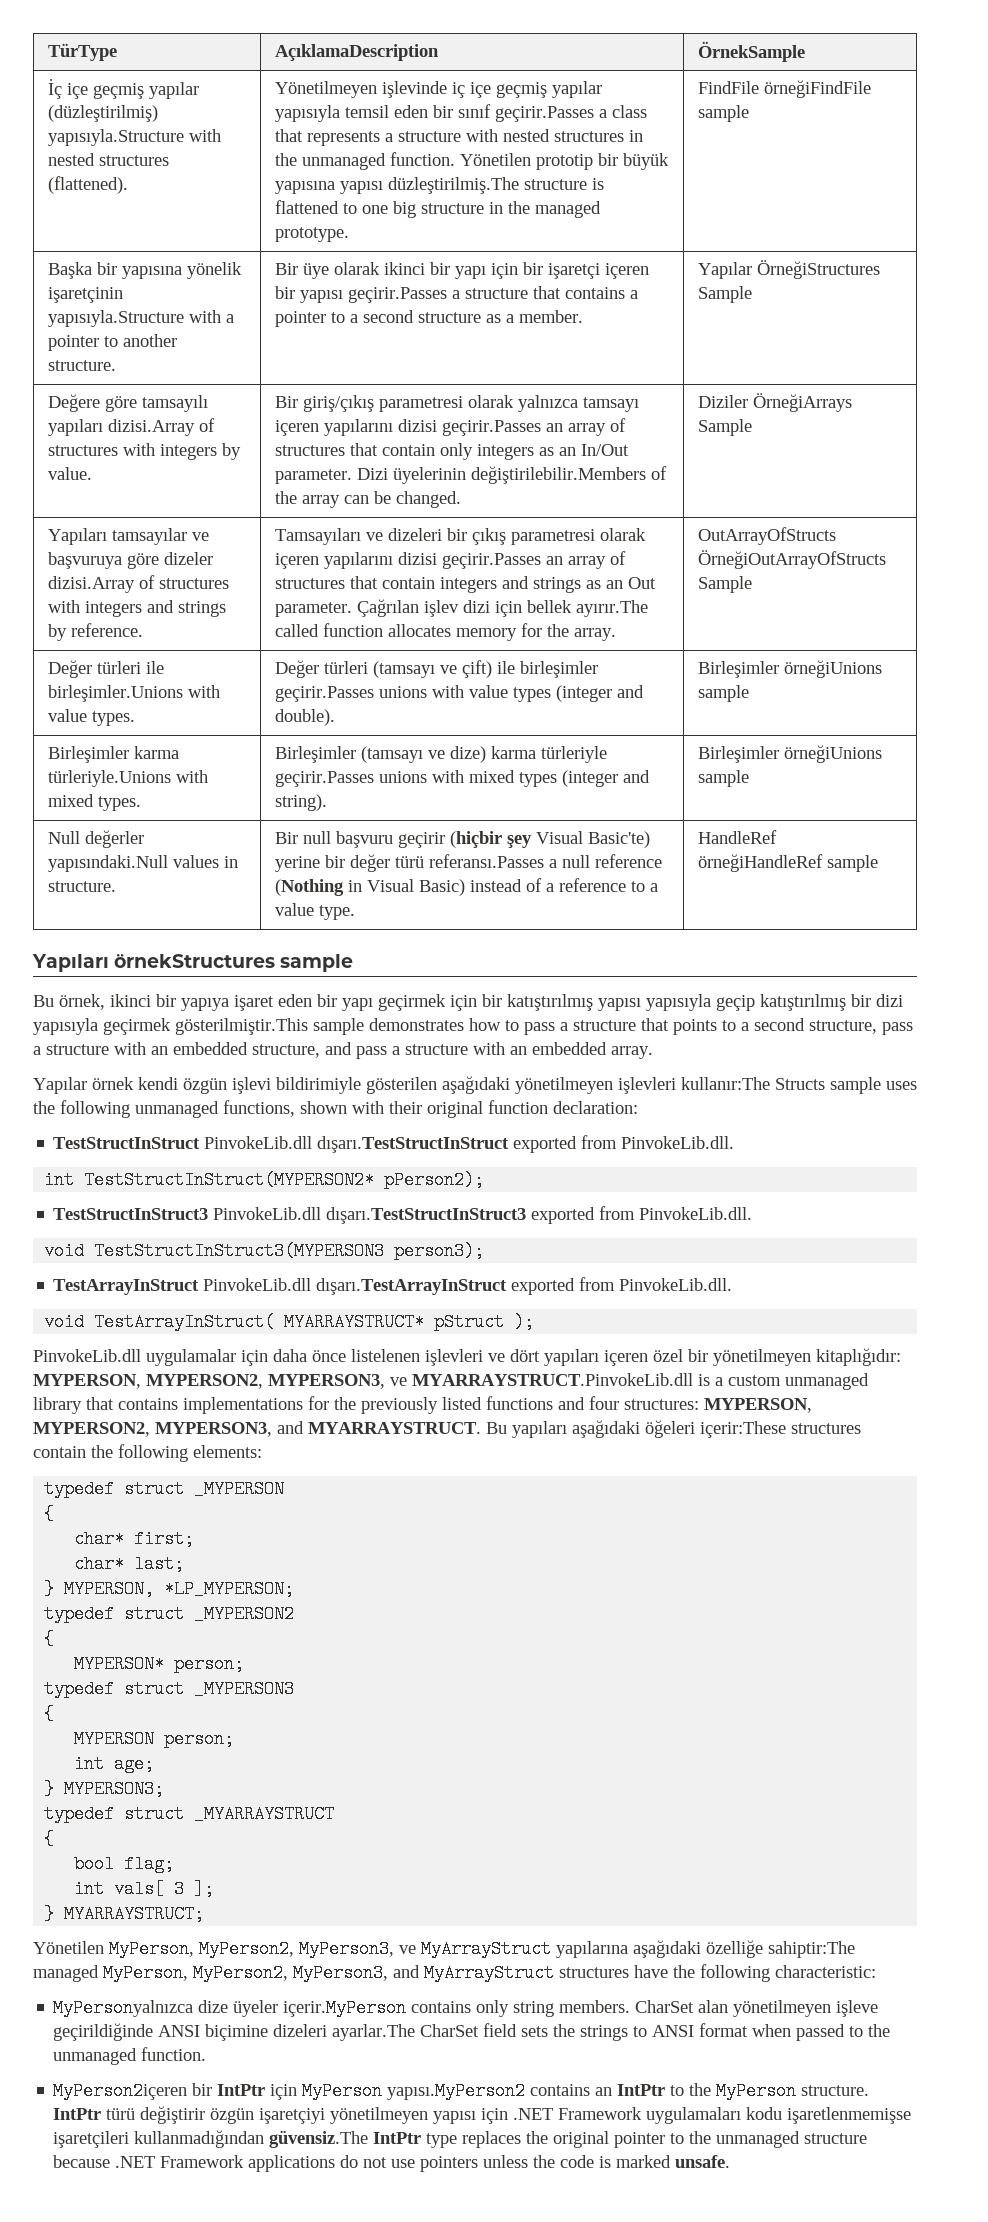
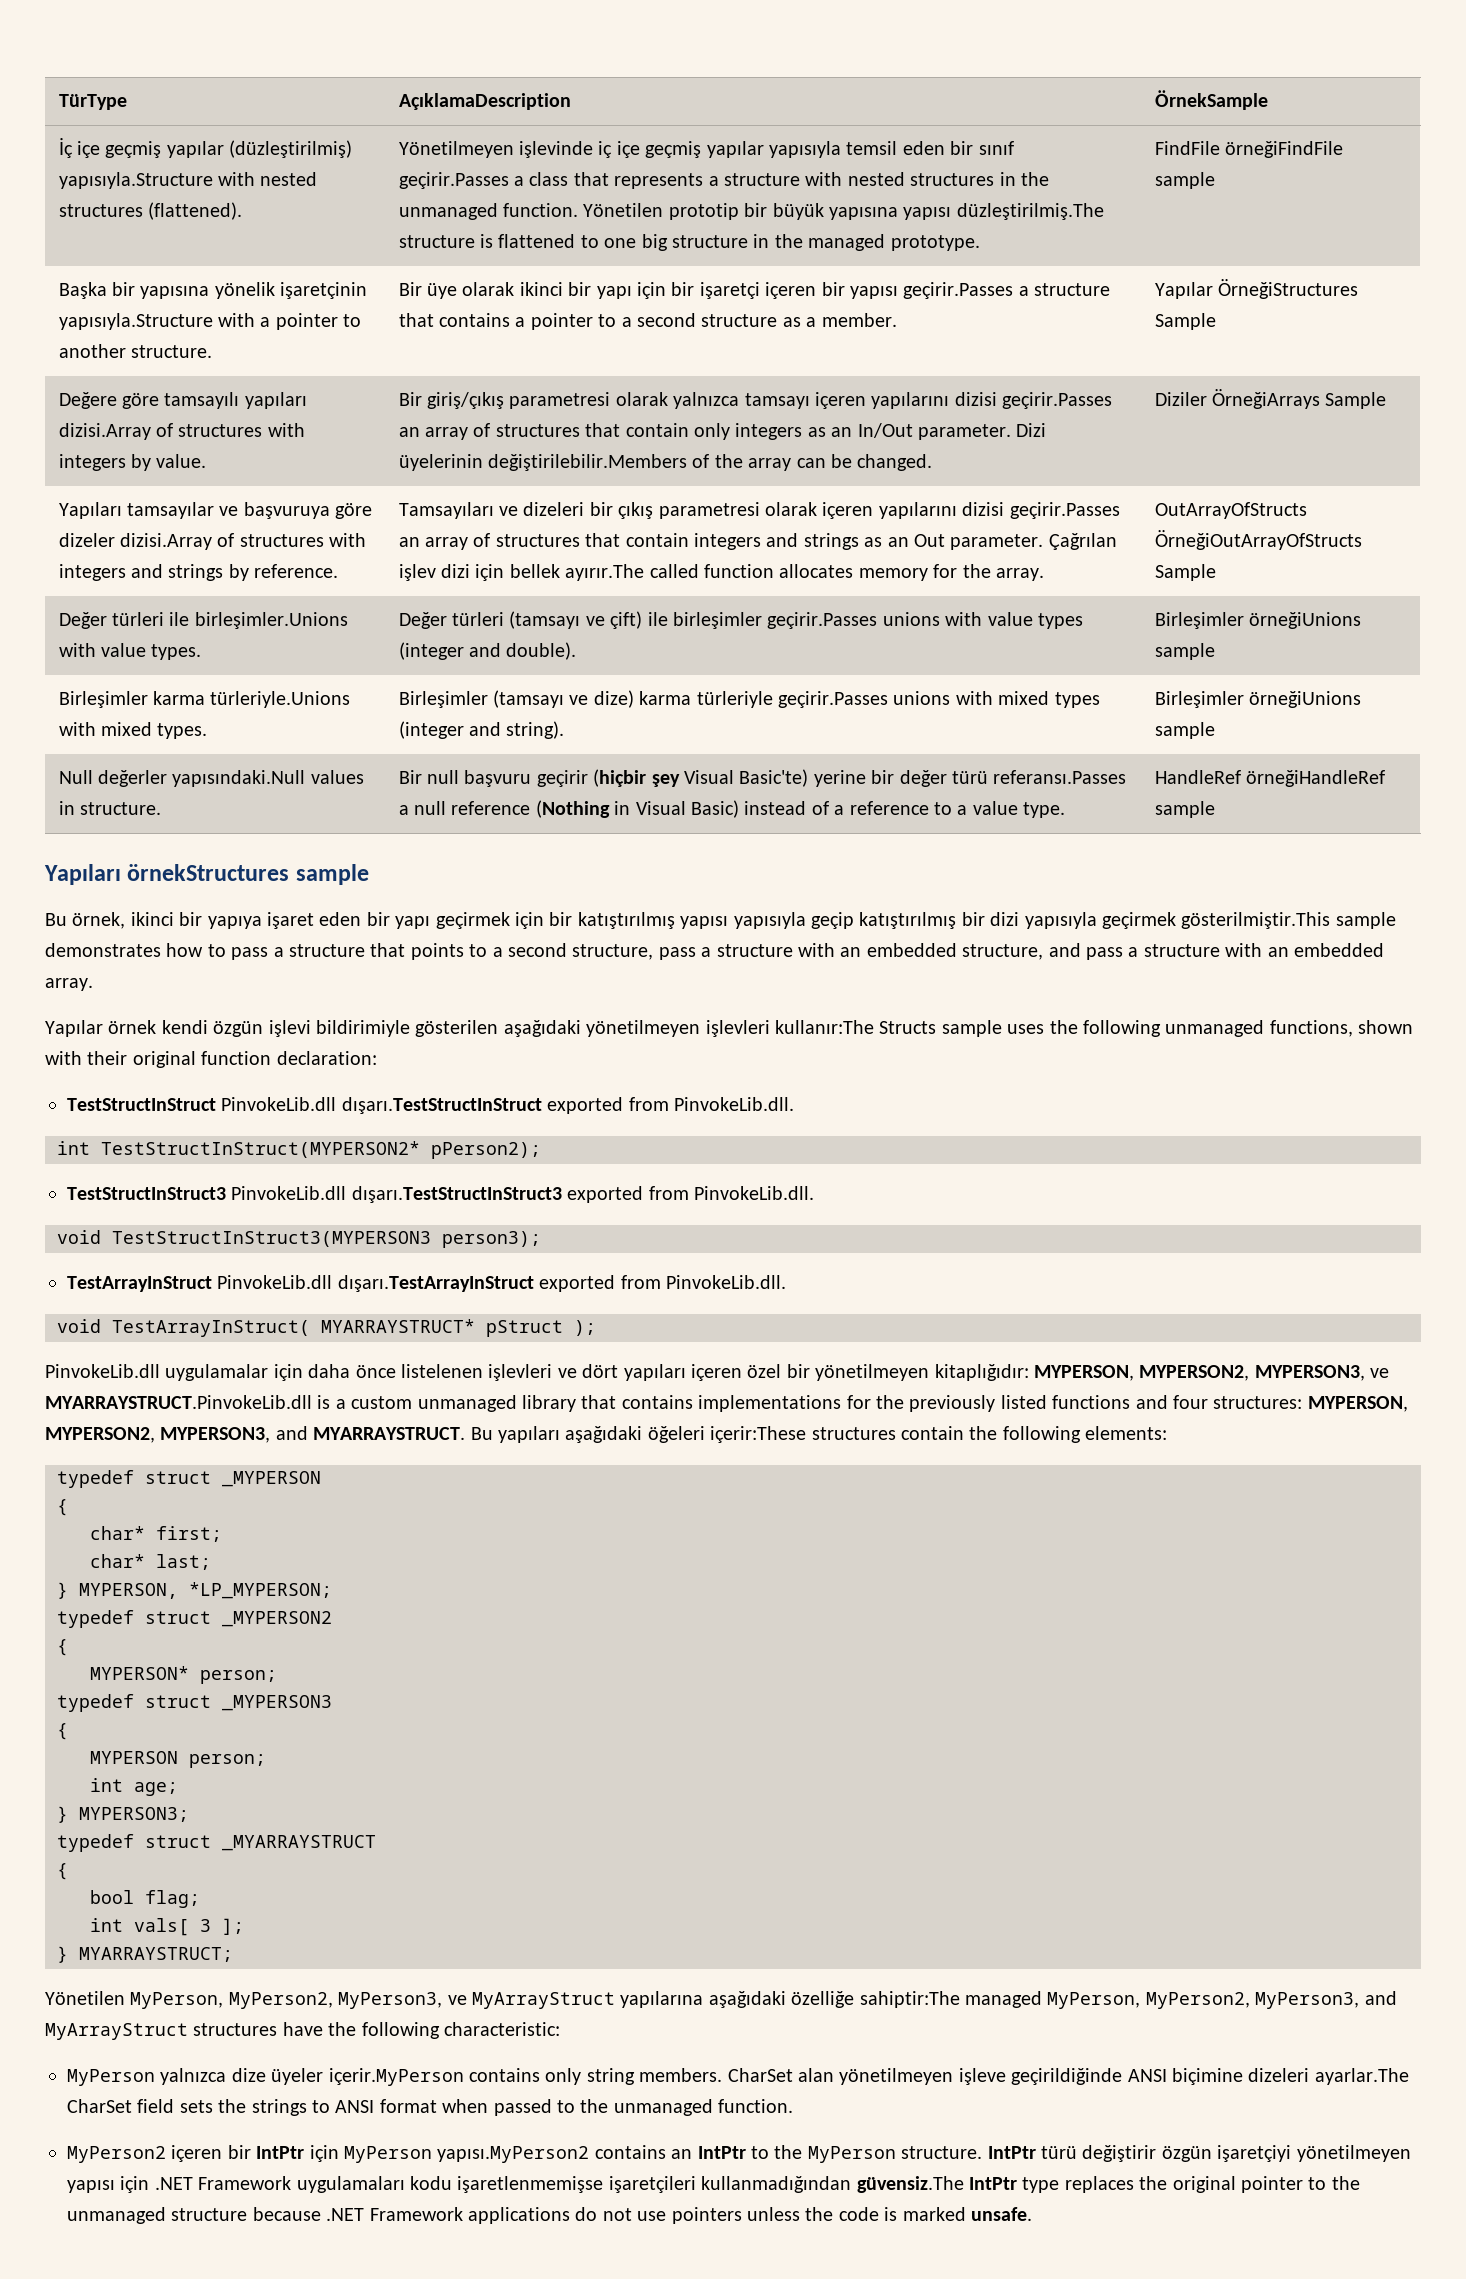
[53,1999,194,2017] MyPersonyalnızca -> [67,2068,227,2086] MyPerson yalnızca
[53,2082,188,2100] MyPerson2içeren -> [67,2145,223,2163] MyPerson2 içeren

